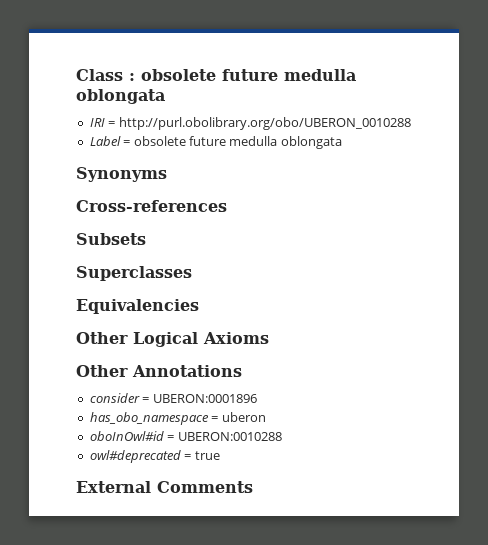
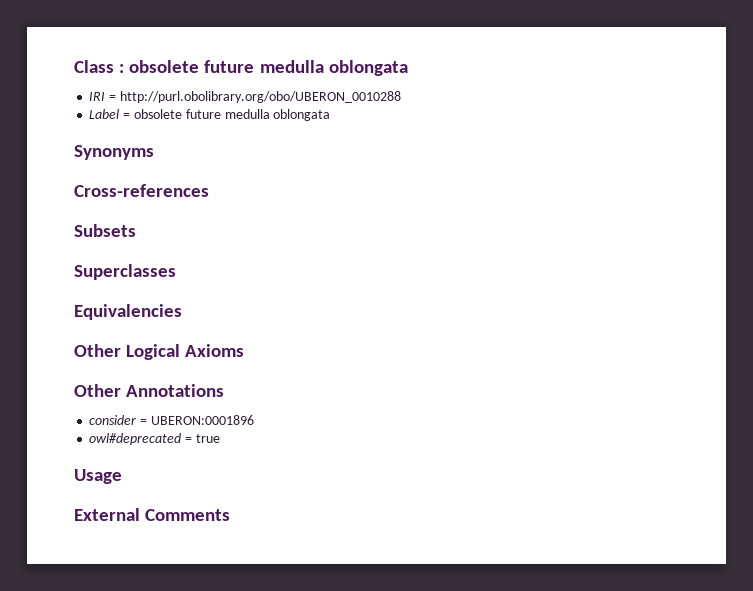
[89,412,266,425] [89,431,282,441] // has_obo_namespace = uberon // oboInOwl#id = UBERON:0010288 -> (254, 420) none
(220, 455) none -> [74,469,122,484] // Usage

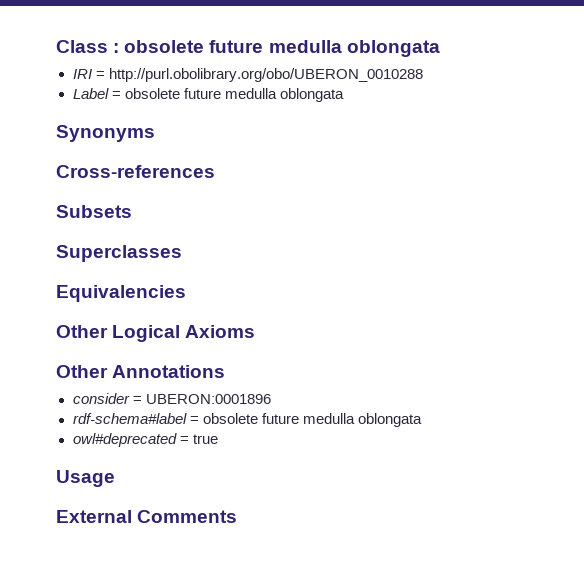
(254, 420) none -> [72,413,422,427] // rdf-schema#label = obsolete future medulla oblongata

